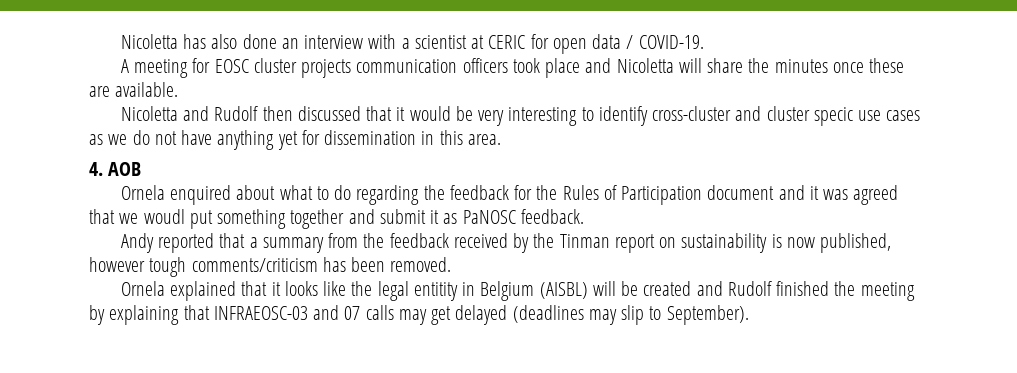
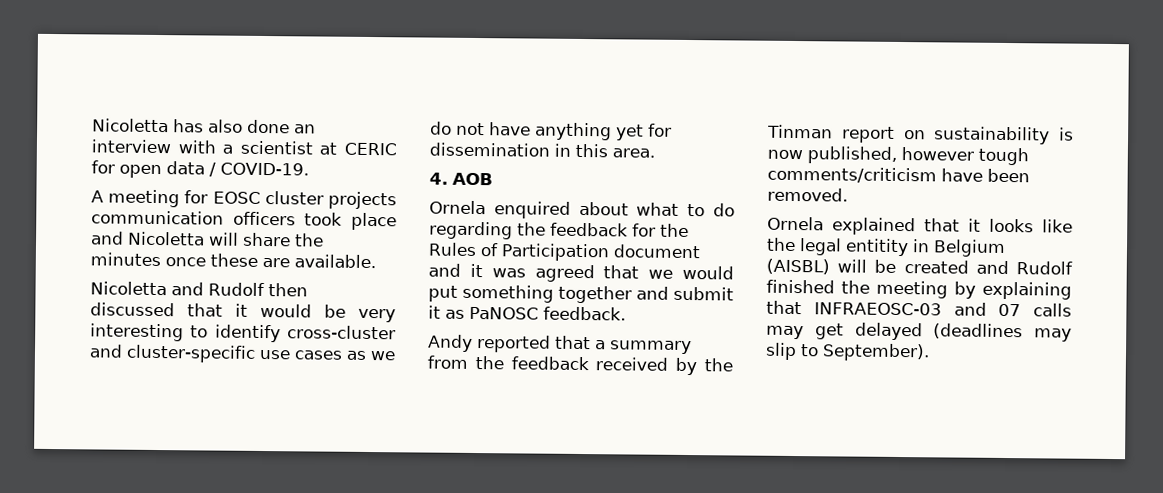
[766,106,853,126] cluster specic -> [126,344,257,363] cluster-specific
[143,209,185,224] woudl -> [682,265,734,280] would
[322,257,346,272] has -> [941,168,983,182] have

